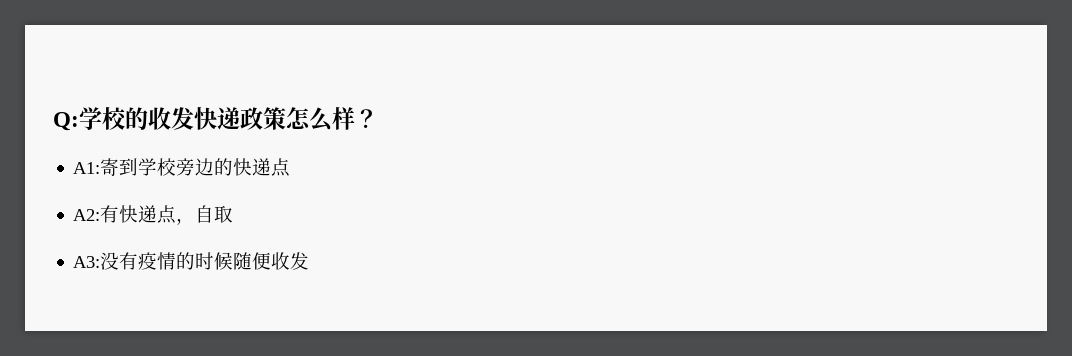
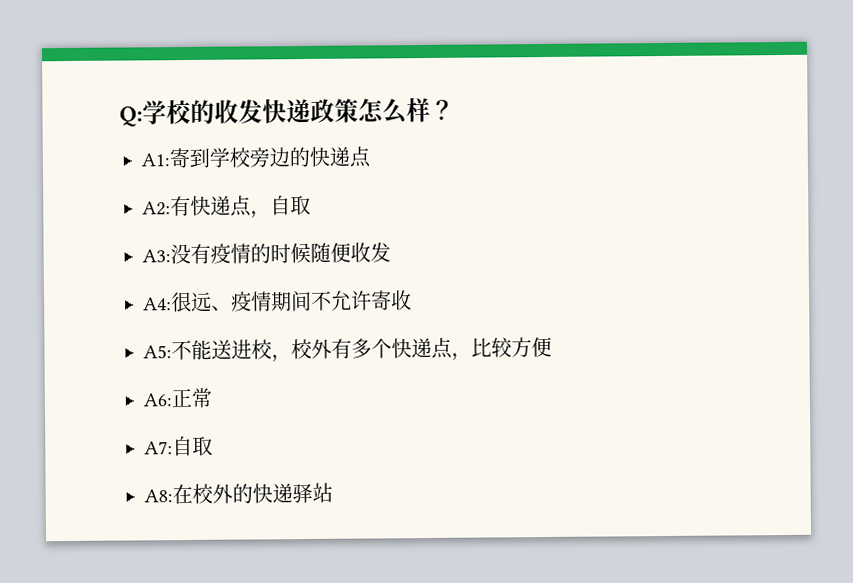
(310, 261) none -> [143,290,412,313] [143,336,552,363] [143,387,212,408] [144,435,213,457] [144,482,333,505] // A4:很远、疫情期间不允许寄收 // A5:不能送进校，校外有多个快递点，比较方便 // A6:正常 // A7:自取 // A8:在校外的快递驿站

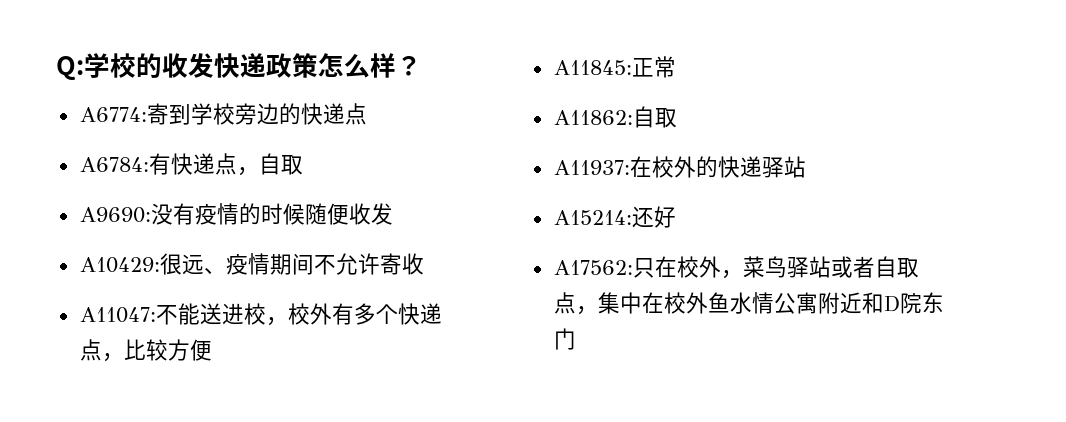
[141,153,170,167] A1: -> [79,107,147,122] A6774:
[142,201,171,216] A2: -> [79,157,149,172] A6784:
[142,249,171,263] A3: -> [79,207,151,223] A9690:
[143,297,172,311] A4: -> [79,257,160,273] A10429:
[143,345,172,359] A5: -> [79,307,156,323] A11047:
[143,393,172,407] A6: -> [553,60,632,75] A11845:
[144,435,213,457] [144,489,173,503] A7:自取 // A8: -> [553,106,677,128] [553,160,630,175] A11862:自取 // A11937:
(333, 492) none -> [553,206,676,228] [553,256,919,279] [553,292,944,315] [553,328,576,350] // A15214:还好 // A17562:只在校外，菜鸟驿站或者自取点，集中在校外鱼水情公寓附近和D院东门

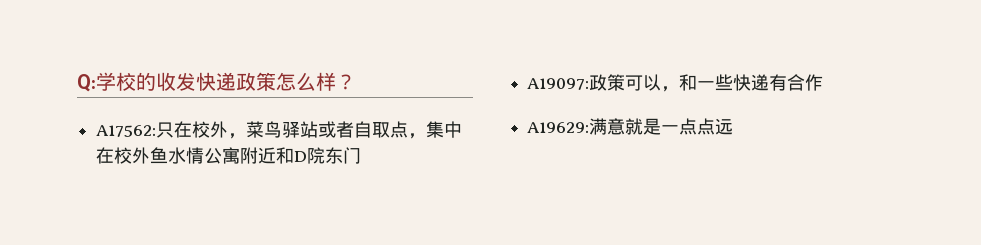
[79,103,367,125] [79,153,303,176] [79,203,393,225] [79,253,424,275] [79,303,442,326] [79,339,212,362] [553,56,676,78] [553,106,677,128] [553,156,806,178] [553,206,676,228] // A6774:寄到学校旁边的快递点 // A6784:有快递点，自取 // A9690:没有疫情的时候随便收发 // A10429:很远、疫情期间不允许寄收 // A11047:不能送进校，校外有多个快递点，比较方便 // A11845:正常 // A11862:自取 // A11937:在校外的快递驿站 // A15214:还好 -> (356, 82) none
(576, 339) none -> [527,74,824,92] [527,118,734,135] // A19097:政策可以，和一些快递有合作 // A19629:满意就是一点点远

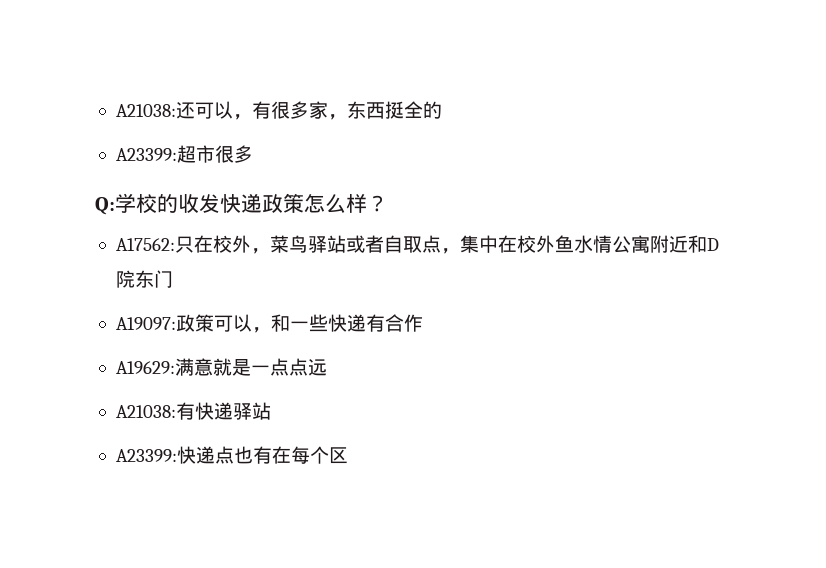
(77, 83) none -> [115,101,442,120] [115,145,253,163] A21038:还可以，有很多家，东西挺全的 // A23399:超市很多 //
(734, 126) none -> [115,402,271,420] [115,446,348,464] // A21038:有快递驿站 // A23399:快递点也有在每个区

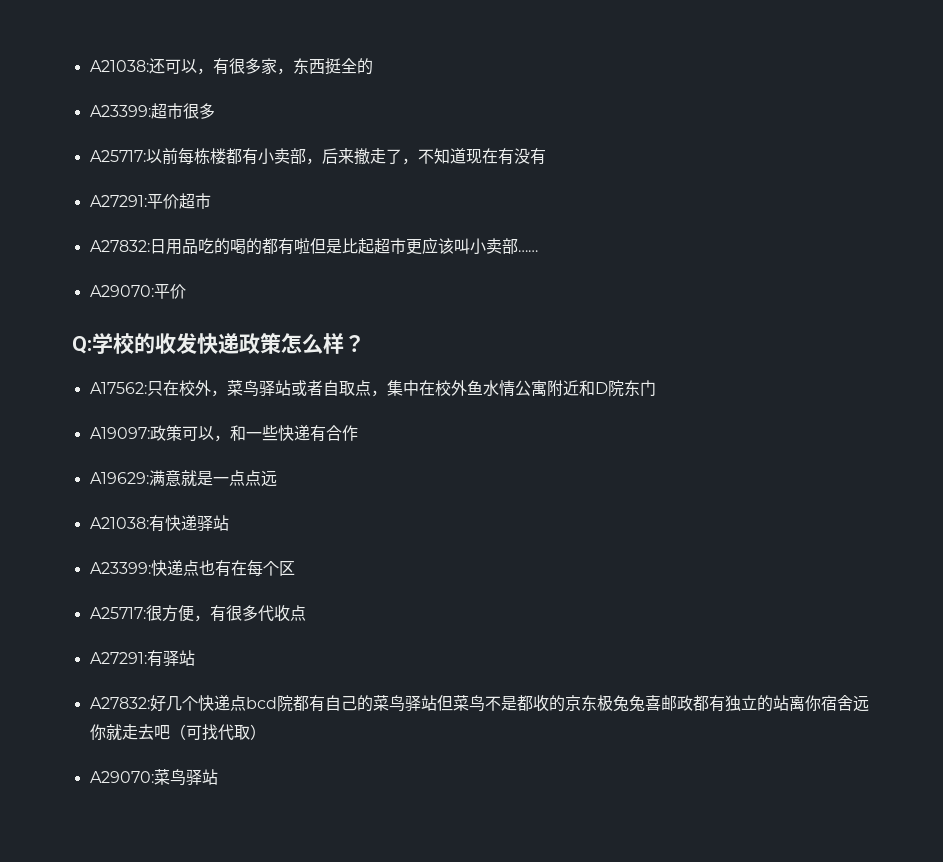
(253, 154) none -> [89,148,546,165] [89,193,211,209] [89,237,538,255] [89,284,186,299] // A25717:以前每栋楼都有小卖部，后来撤走了，不知道现在有没有 // A27291:平价超市 // A27832:日用品吃的喝的都有啦但是比起超市更应该叫小卖部…… // A29070:平价
(348, 455) none -> [89,605,306,622] [89,650,195,667] [89,695,869,712] [89,724,266,741] [89,769,218,786] // A25717:很方便，有很多代收点 // A27291:有驿站 // A27832:好几个快递点bcd院都有自己的菜鸟驿站但菜鸟不是都收的京东极兔兔喜邮政都有独立的站离你宿舍远你就走去吧（可找代取） // A29070:菜鸟驿站

